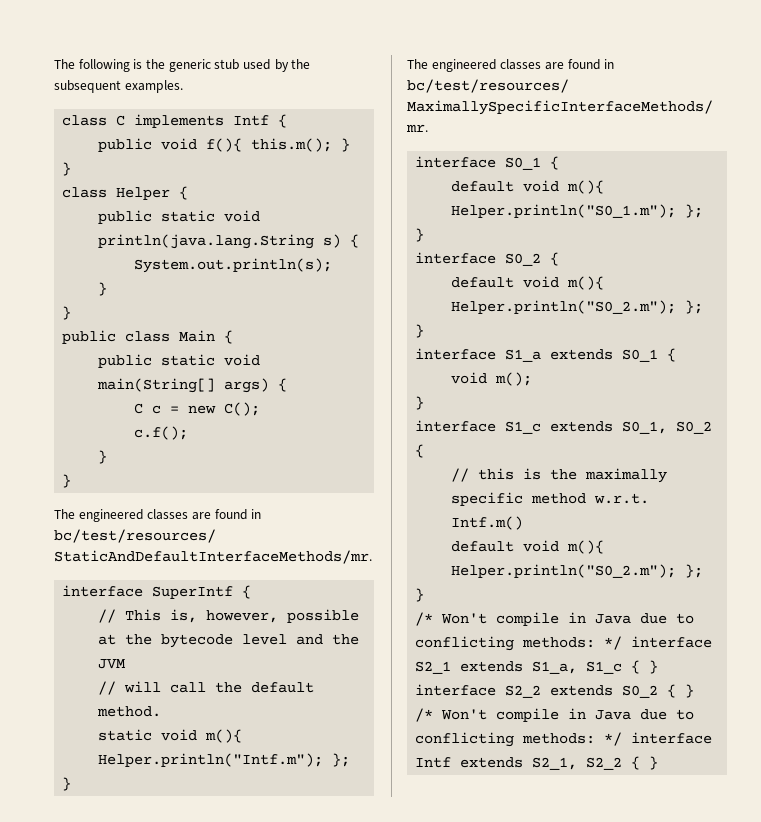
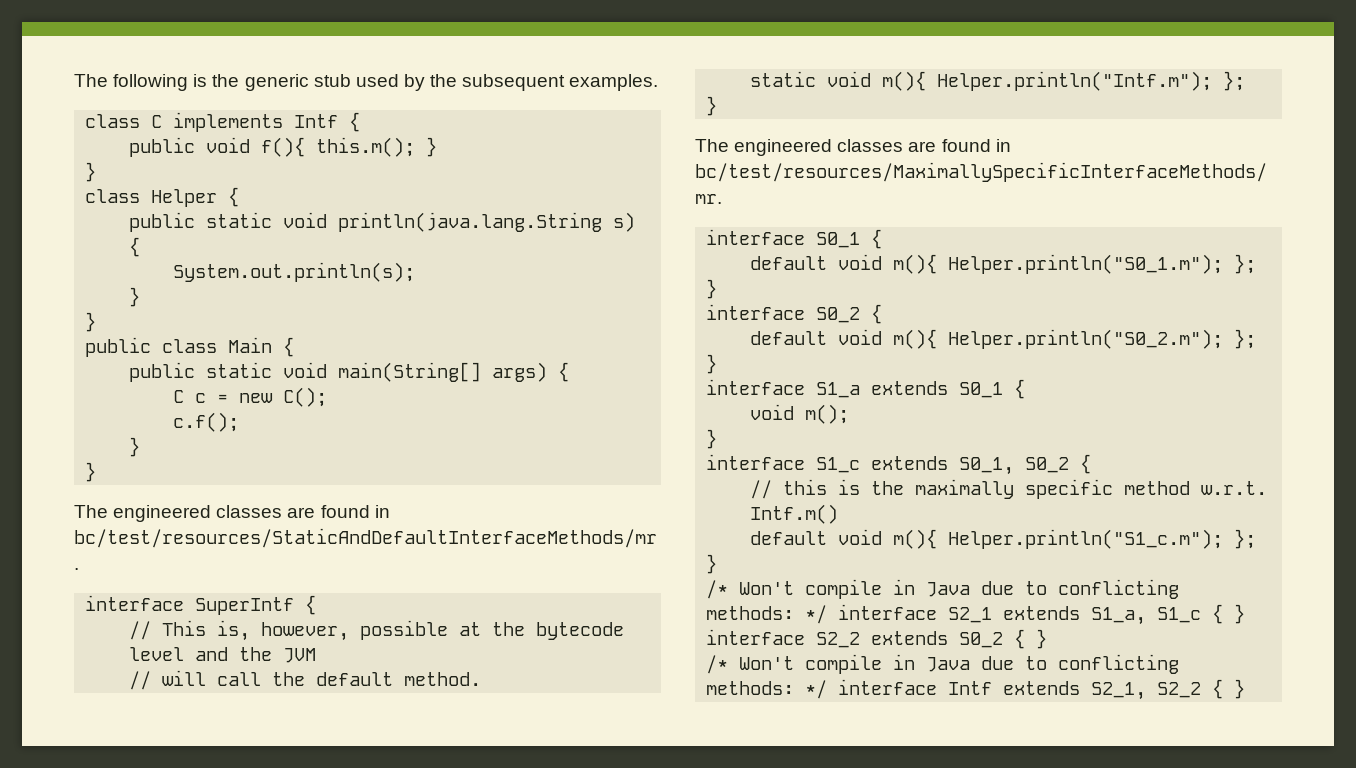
[451,564,677,578] Helper.println("S0_2.m"); -> [948,529,1224,549] Helper.println("S1_c.m");

